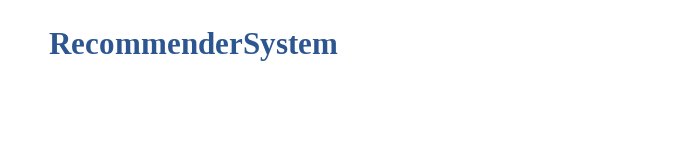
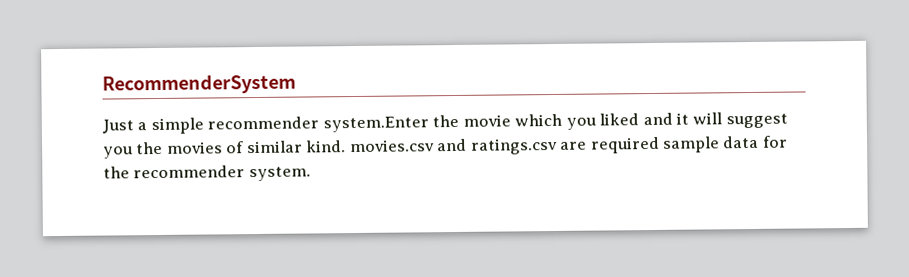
(338, 46) none -> [102,112,788,135] [103,135,788,159] [103,165,311,182] // Just a simple recommender system.Enter the movie which you liked and it will suggest you the movies of similar kind. movies.csv and ratings.csv are required sample data for the recommender system.

